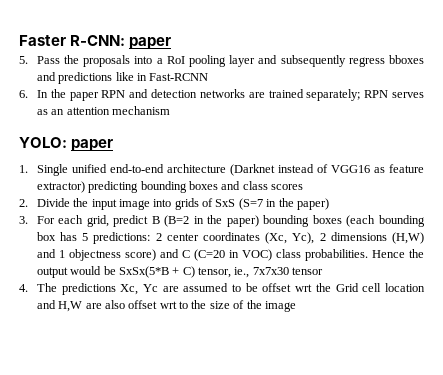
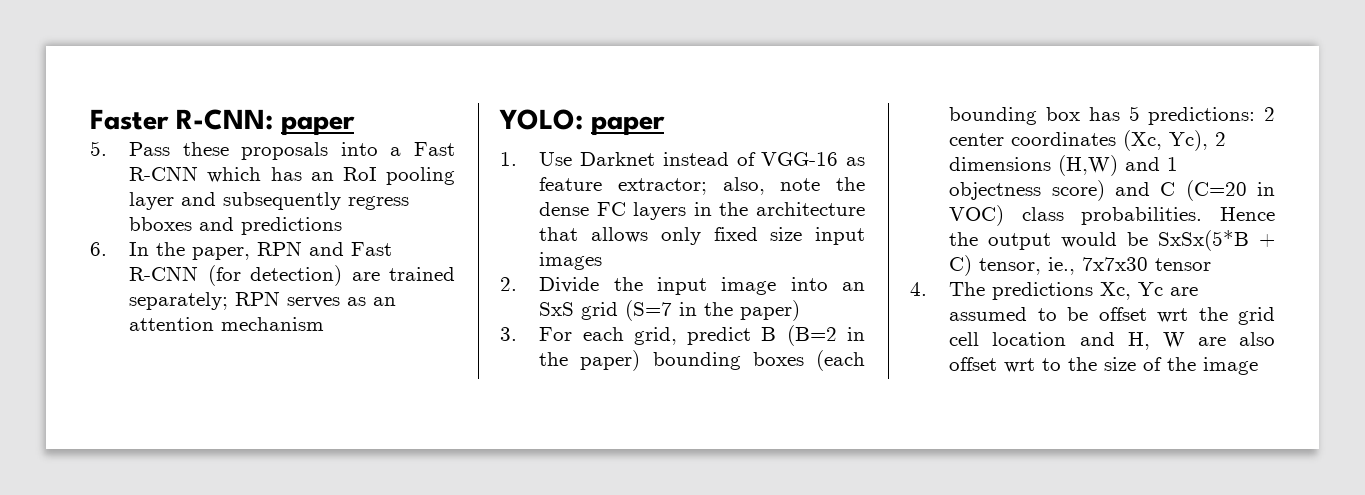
[64,55,80,64] the -> [182,142,229,156] these
(163, 61) none -> [414,142,456,156] [129,166,334,183] Fast R-CNN which has an
[115,72,209,81] like in Fast-RCNN -> (343, 226) none
[69,92,99,101] paper -> [192,247,251,260] paper,
[151,89,245,98] detection networks -> [351,242,393,256] [129,265,343,286] Fast R-CNN (for detection)
[36,164,275,176] Single unified end-to-end architecture (Darknet -> [539,152,656,166] Use Darknet
[330,165,370,173] VGG16 -> [761,152,839,166] VGG-16
[36,181,304,193] extractor) predicting bounding boxes and class scores -> [617,177,865,195] [539,202,865,220] [539,227,865,245] [539,252,603,270] extractor; also, note the dense FC layers in the architecture that allows only fixed size input images
[174,198,236,210] grids of SxS -> [842,282,865,291] [539,302,619,320] an SxS grid
[335,283,359,292] Grid -> [1238,307,1275,325] grid
[58,301,83,312] H,W -> [1127,332,1185,350] H, W

